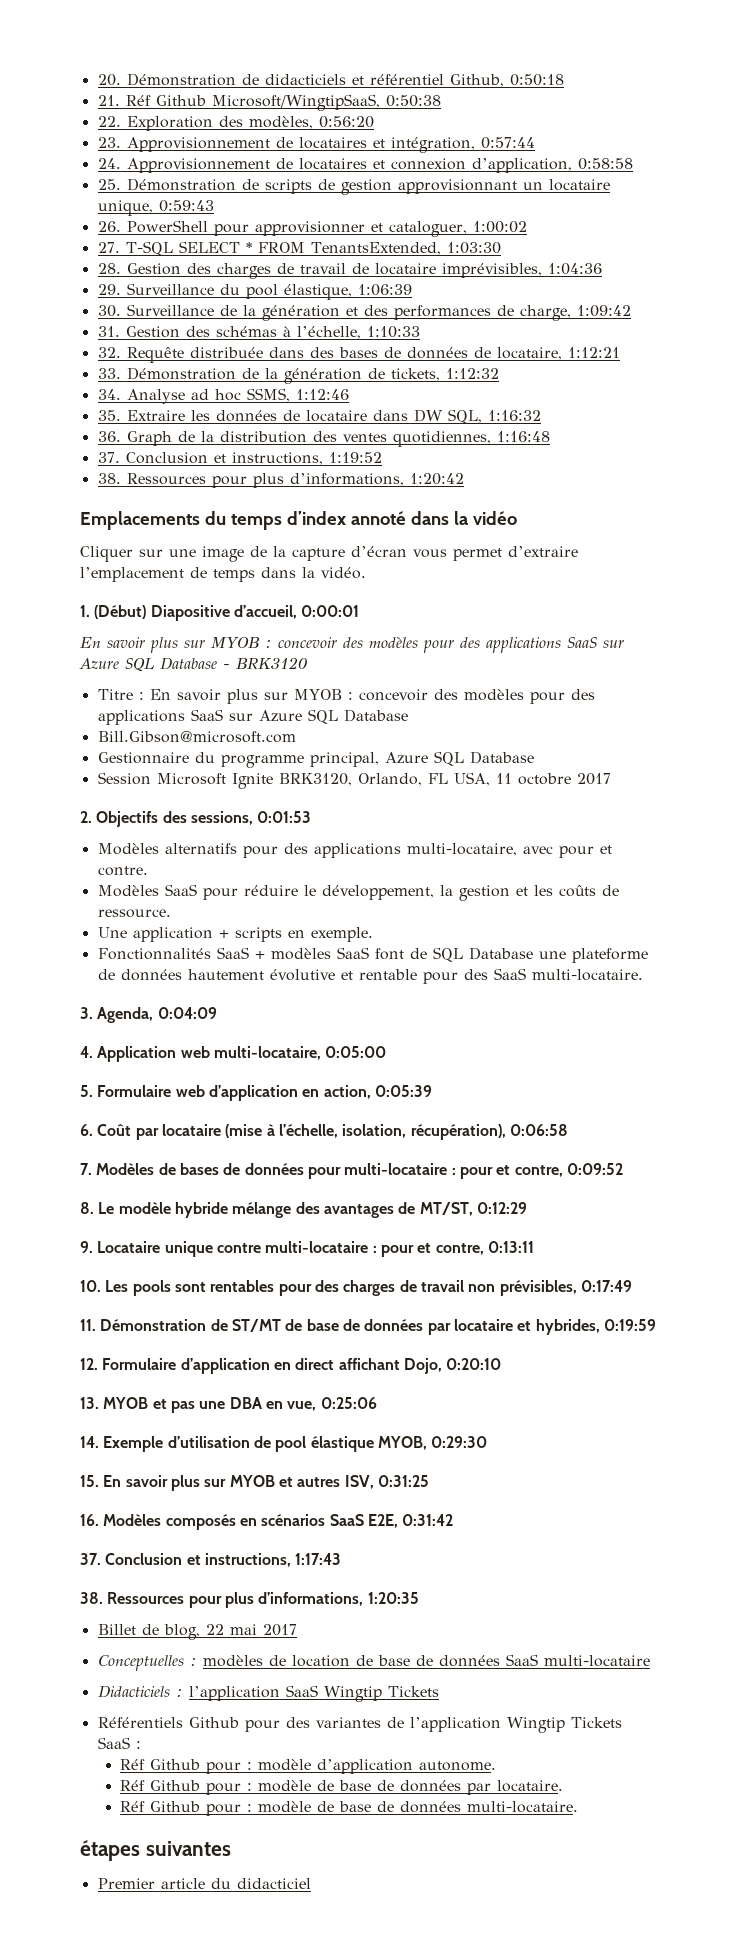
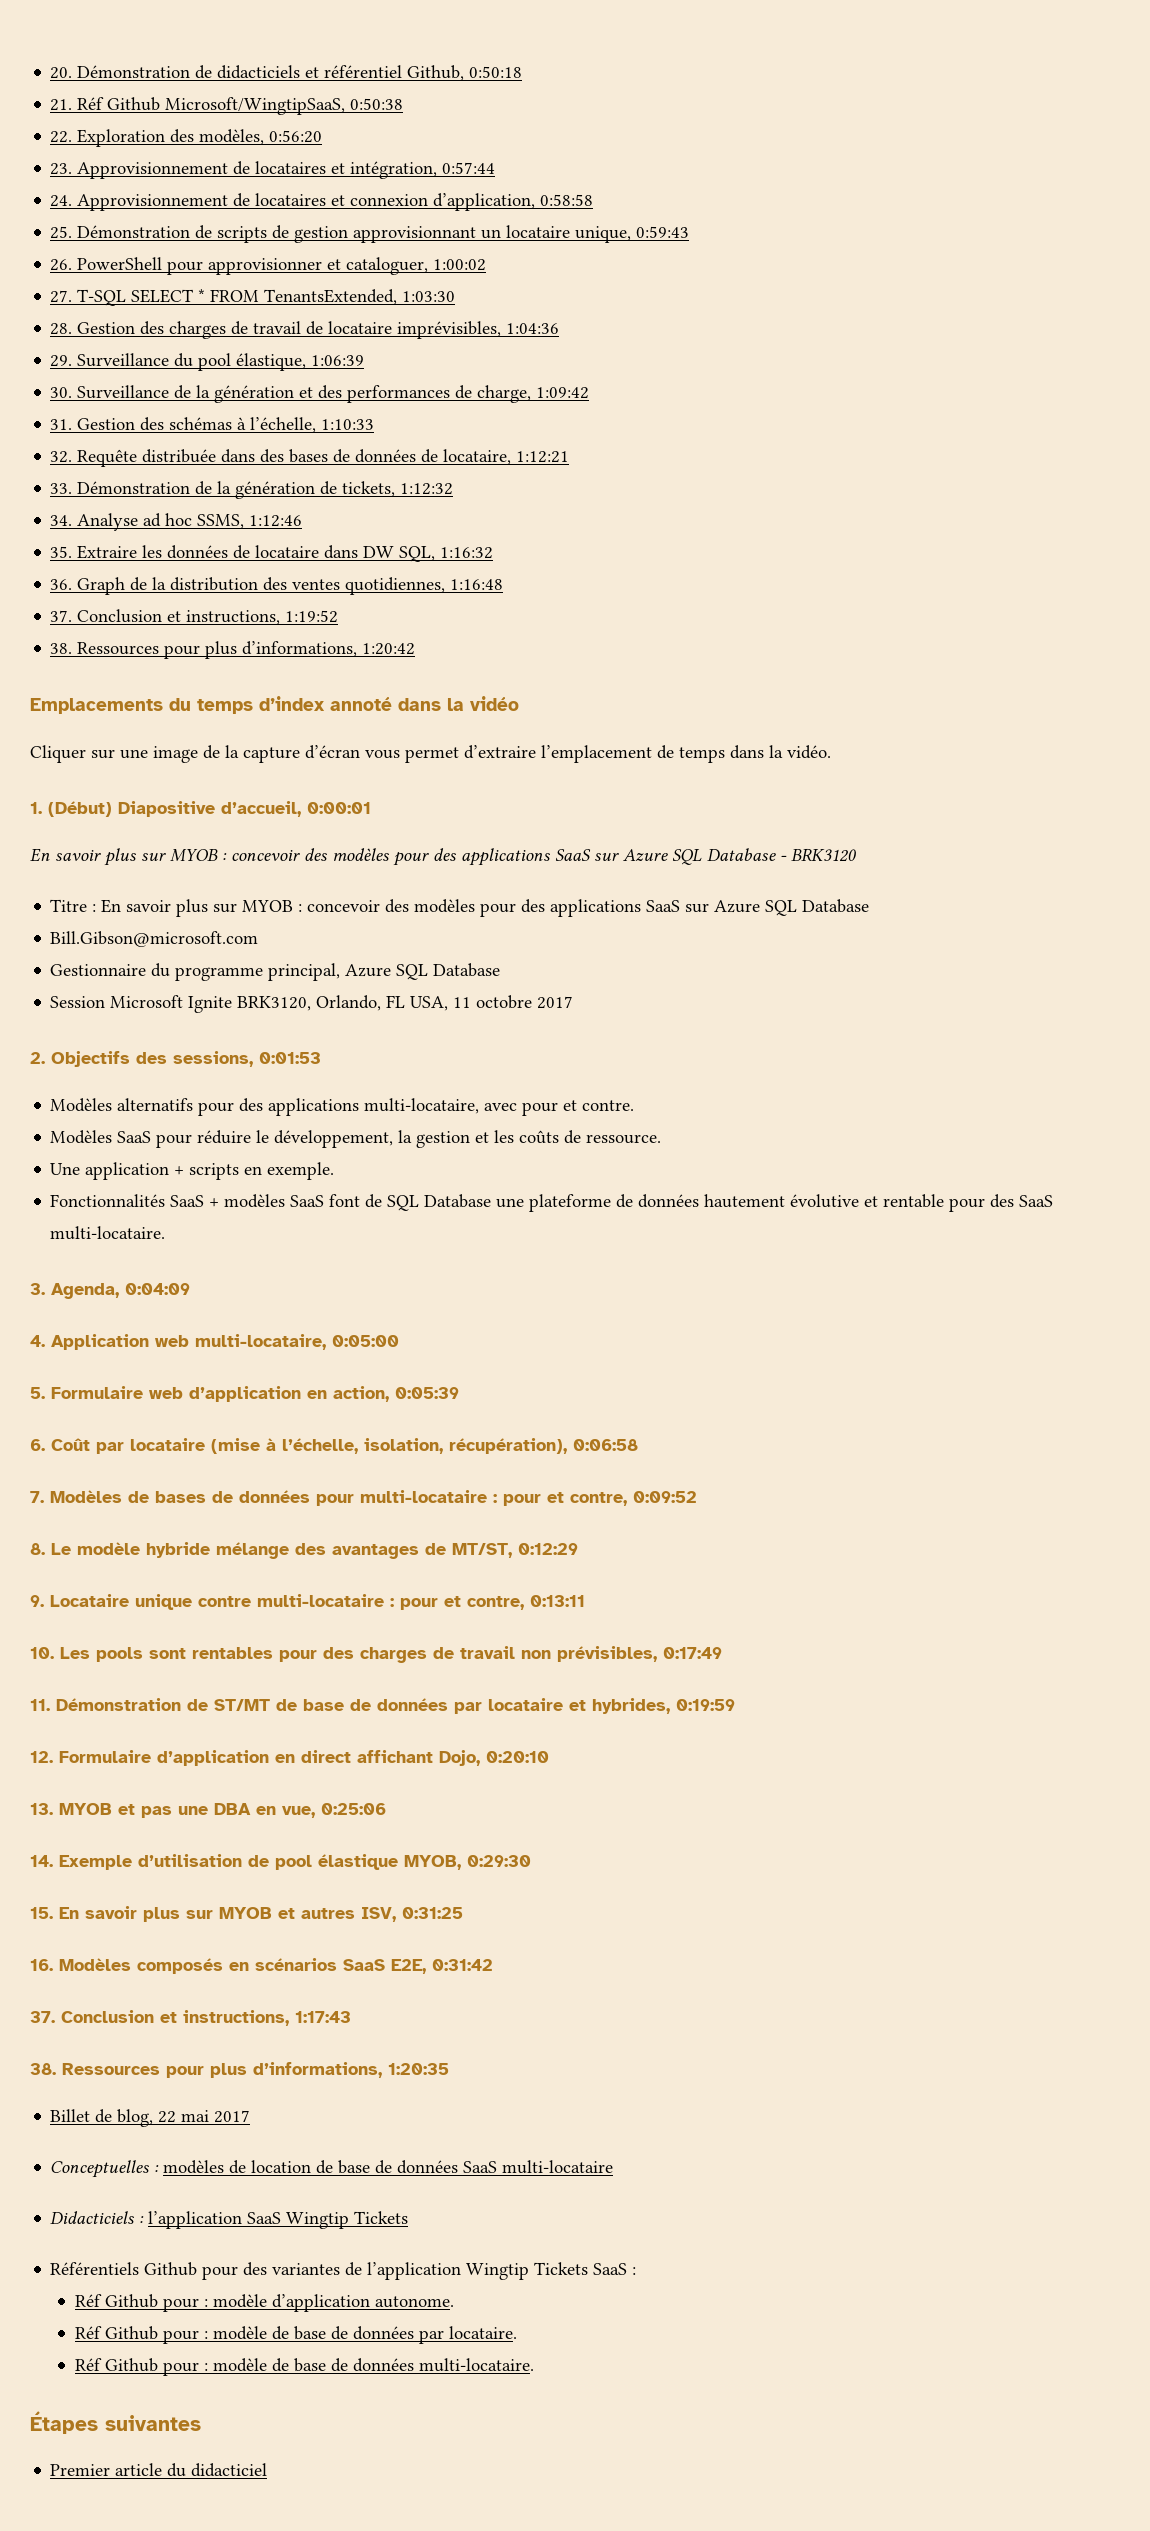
[80,1840,140,1861] étapes -> [30,2411,98,2434] Étapes

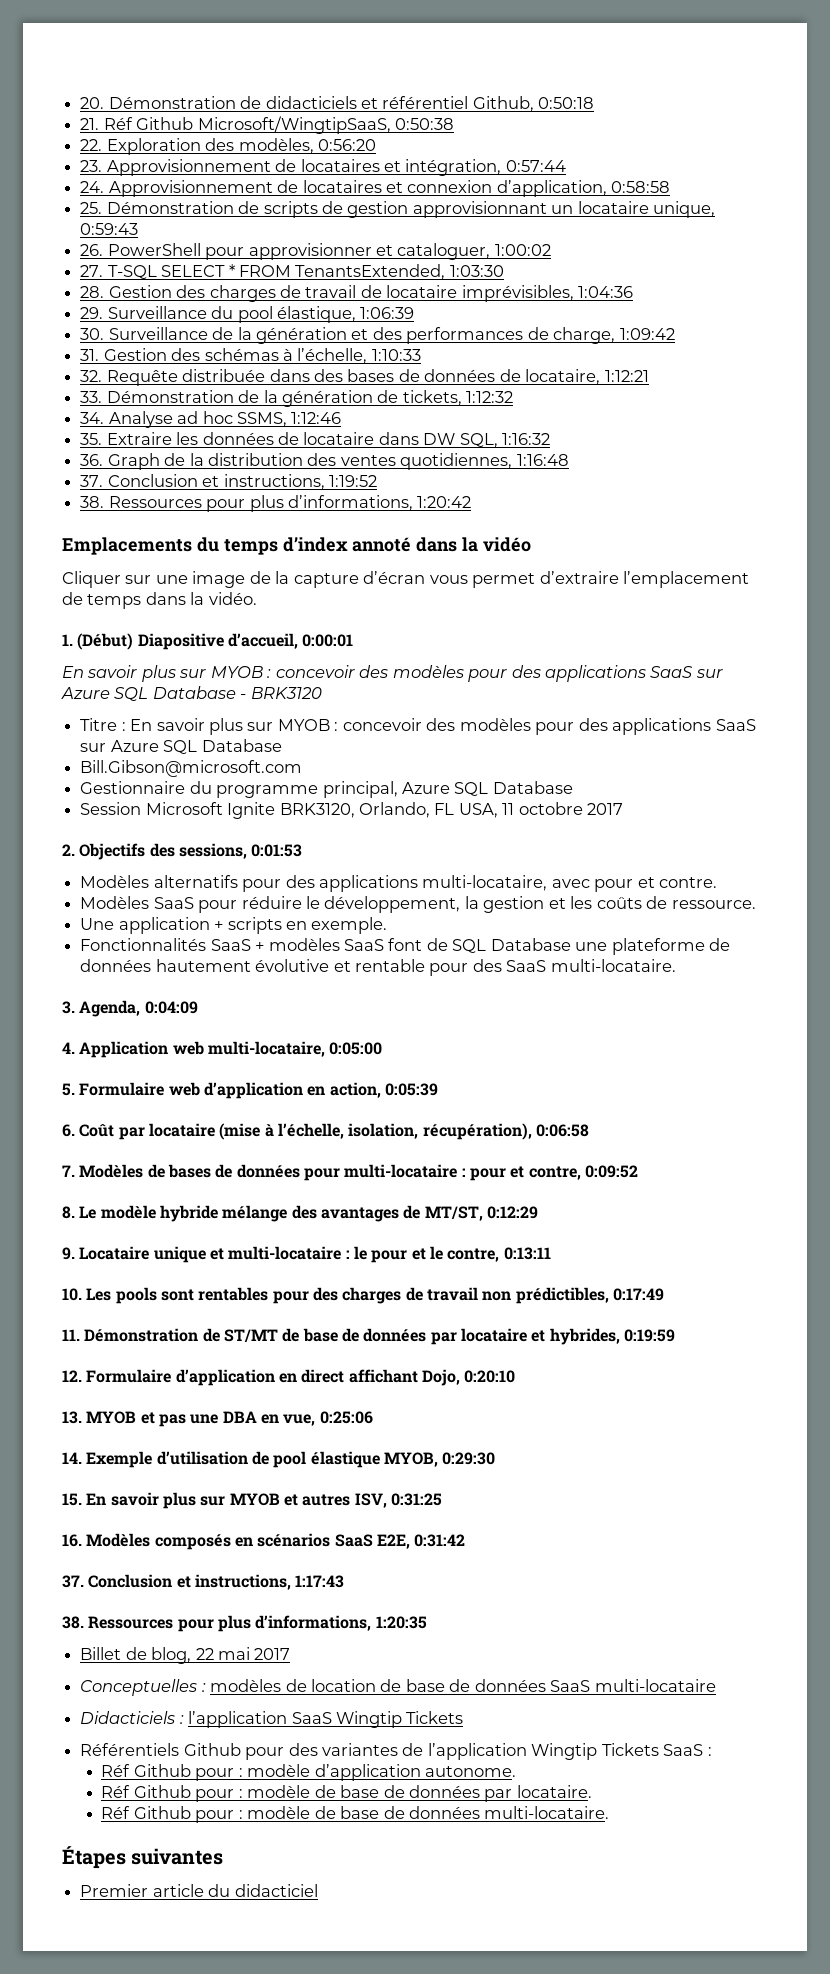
[198,1594,461,1610] contre multi-locataire : pour et -> [209,1246,443,1263] et multi-locataire : le pour et le
[557,1646,657,1662] prévisibles, -> [515,1287,609,1304] prédictibles,

